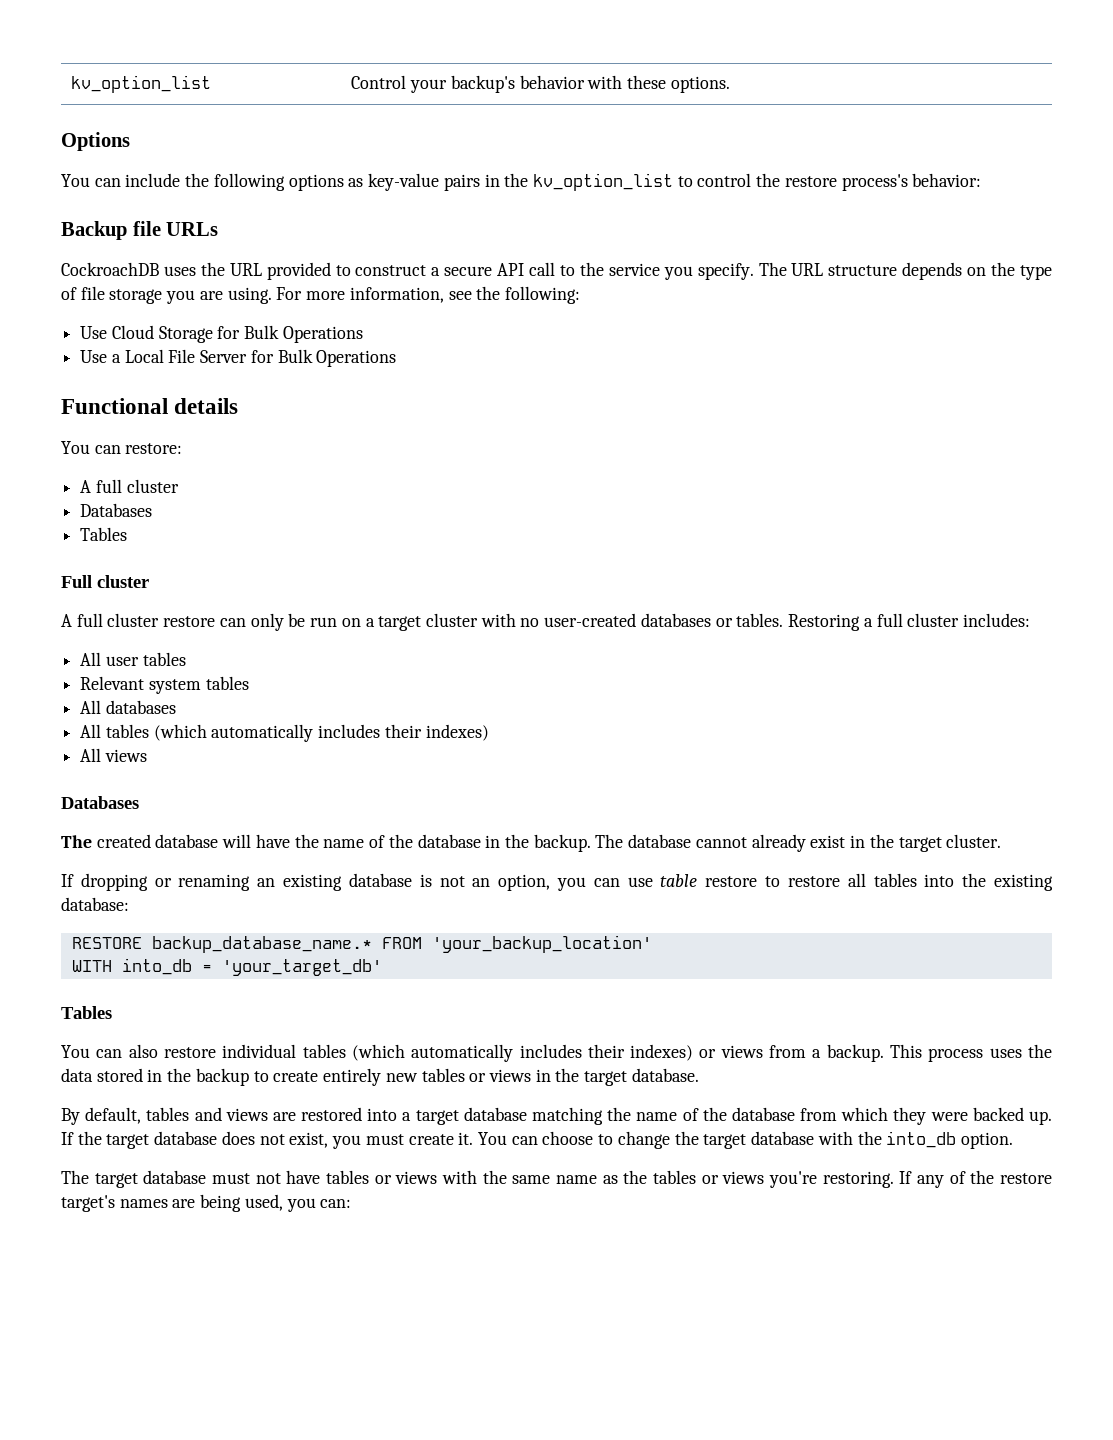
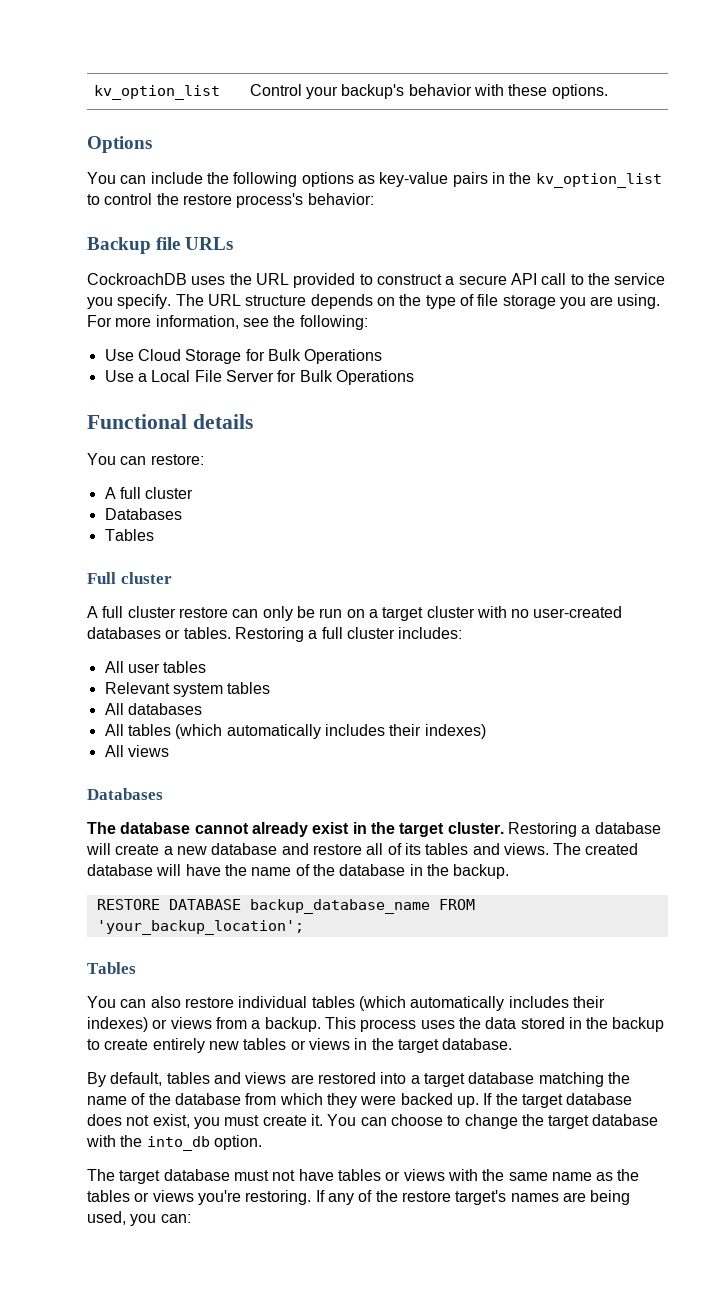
(92, 841) none -> [120,822,661,837] [86,843,582,855] database cannot already exist in the target cluster. Restoring a database will create a new database and restore all of its tables and views. The
[595,834,1002,852] [61,873,1054,891] [61,897,129,911] [71,935,652,953] [71,958,382,976] The database cannot already exist in the target cluster. // If dropping or renaming an existing database is not an option, you can use table restore to restore all tables into the existing database: // RESTORE backup_database_name.* FROM 'your_backup_location' // WITH into_db = 'your_target_db' -> [96,899,475,914] [96,920,304,935] // RESTORE DATABASE backup_database_name FROM 'your_backup_location';

